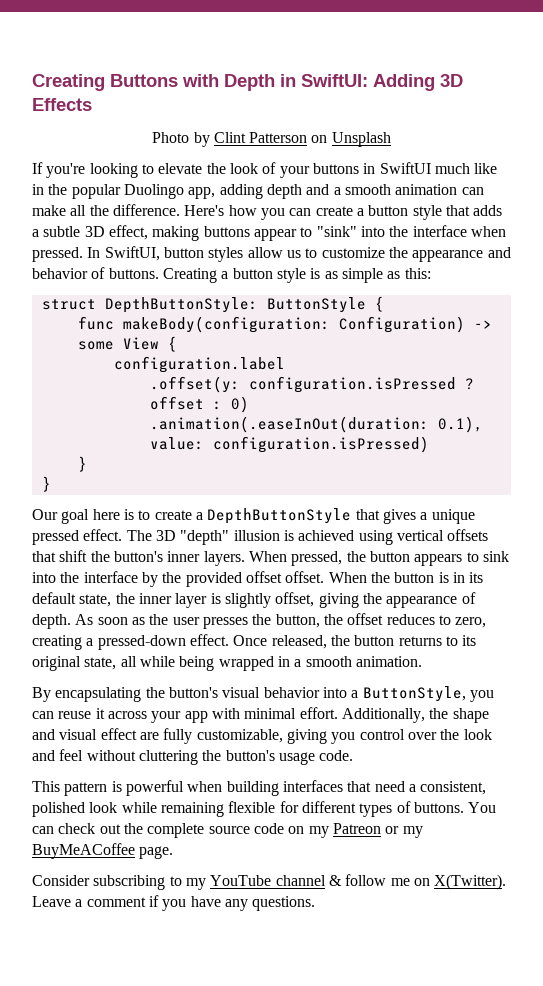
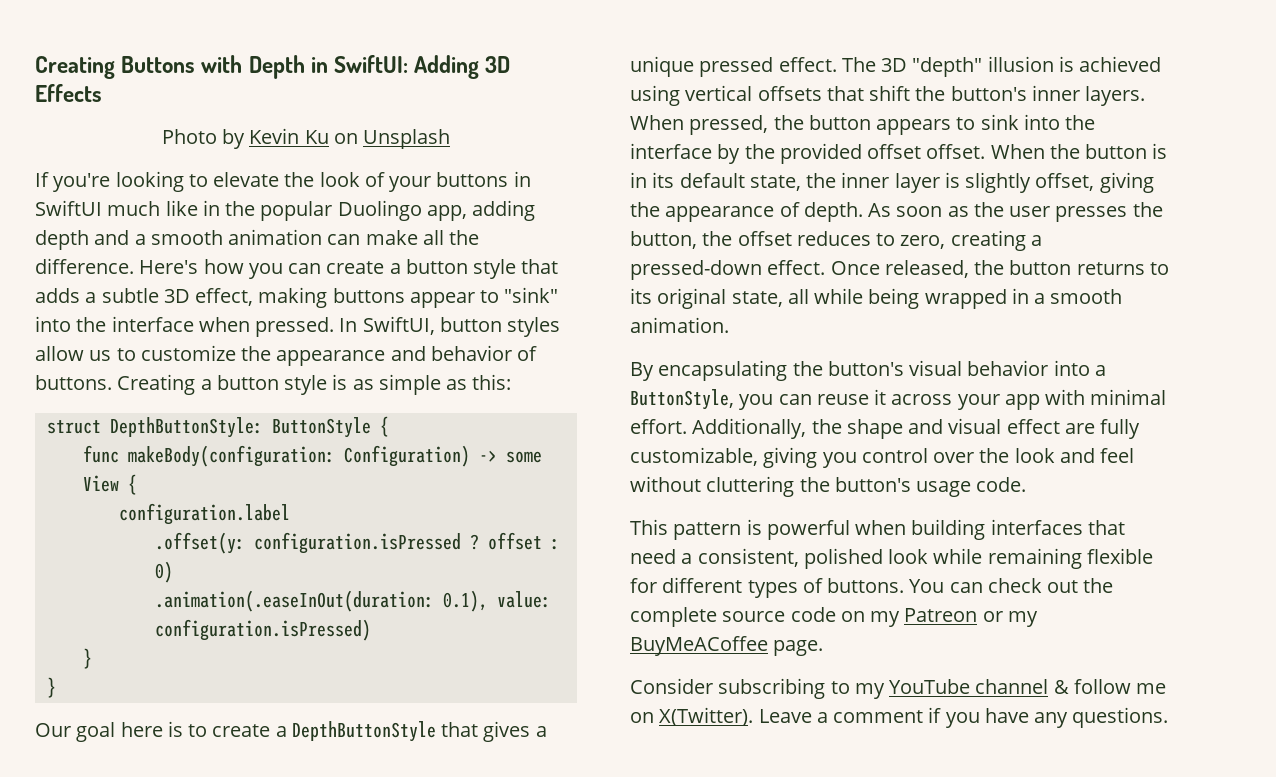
[213,132,308,143] Clint Patterson -> [249,128,329,144] Kevin Ku

